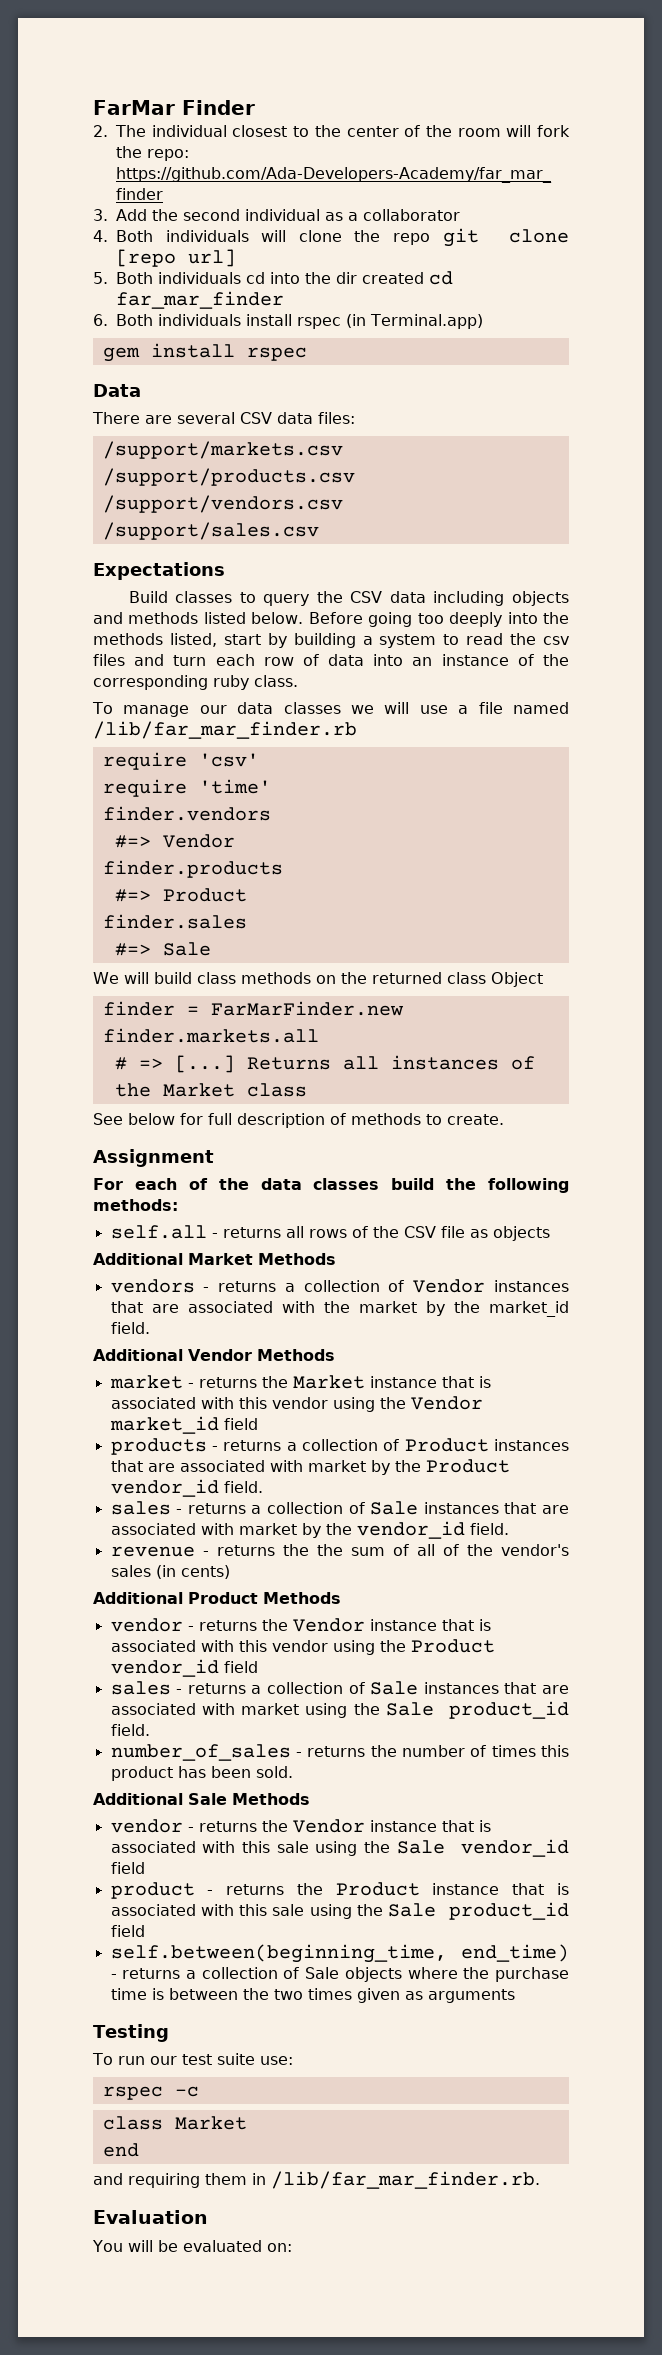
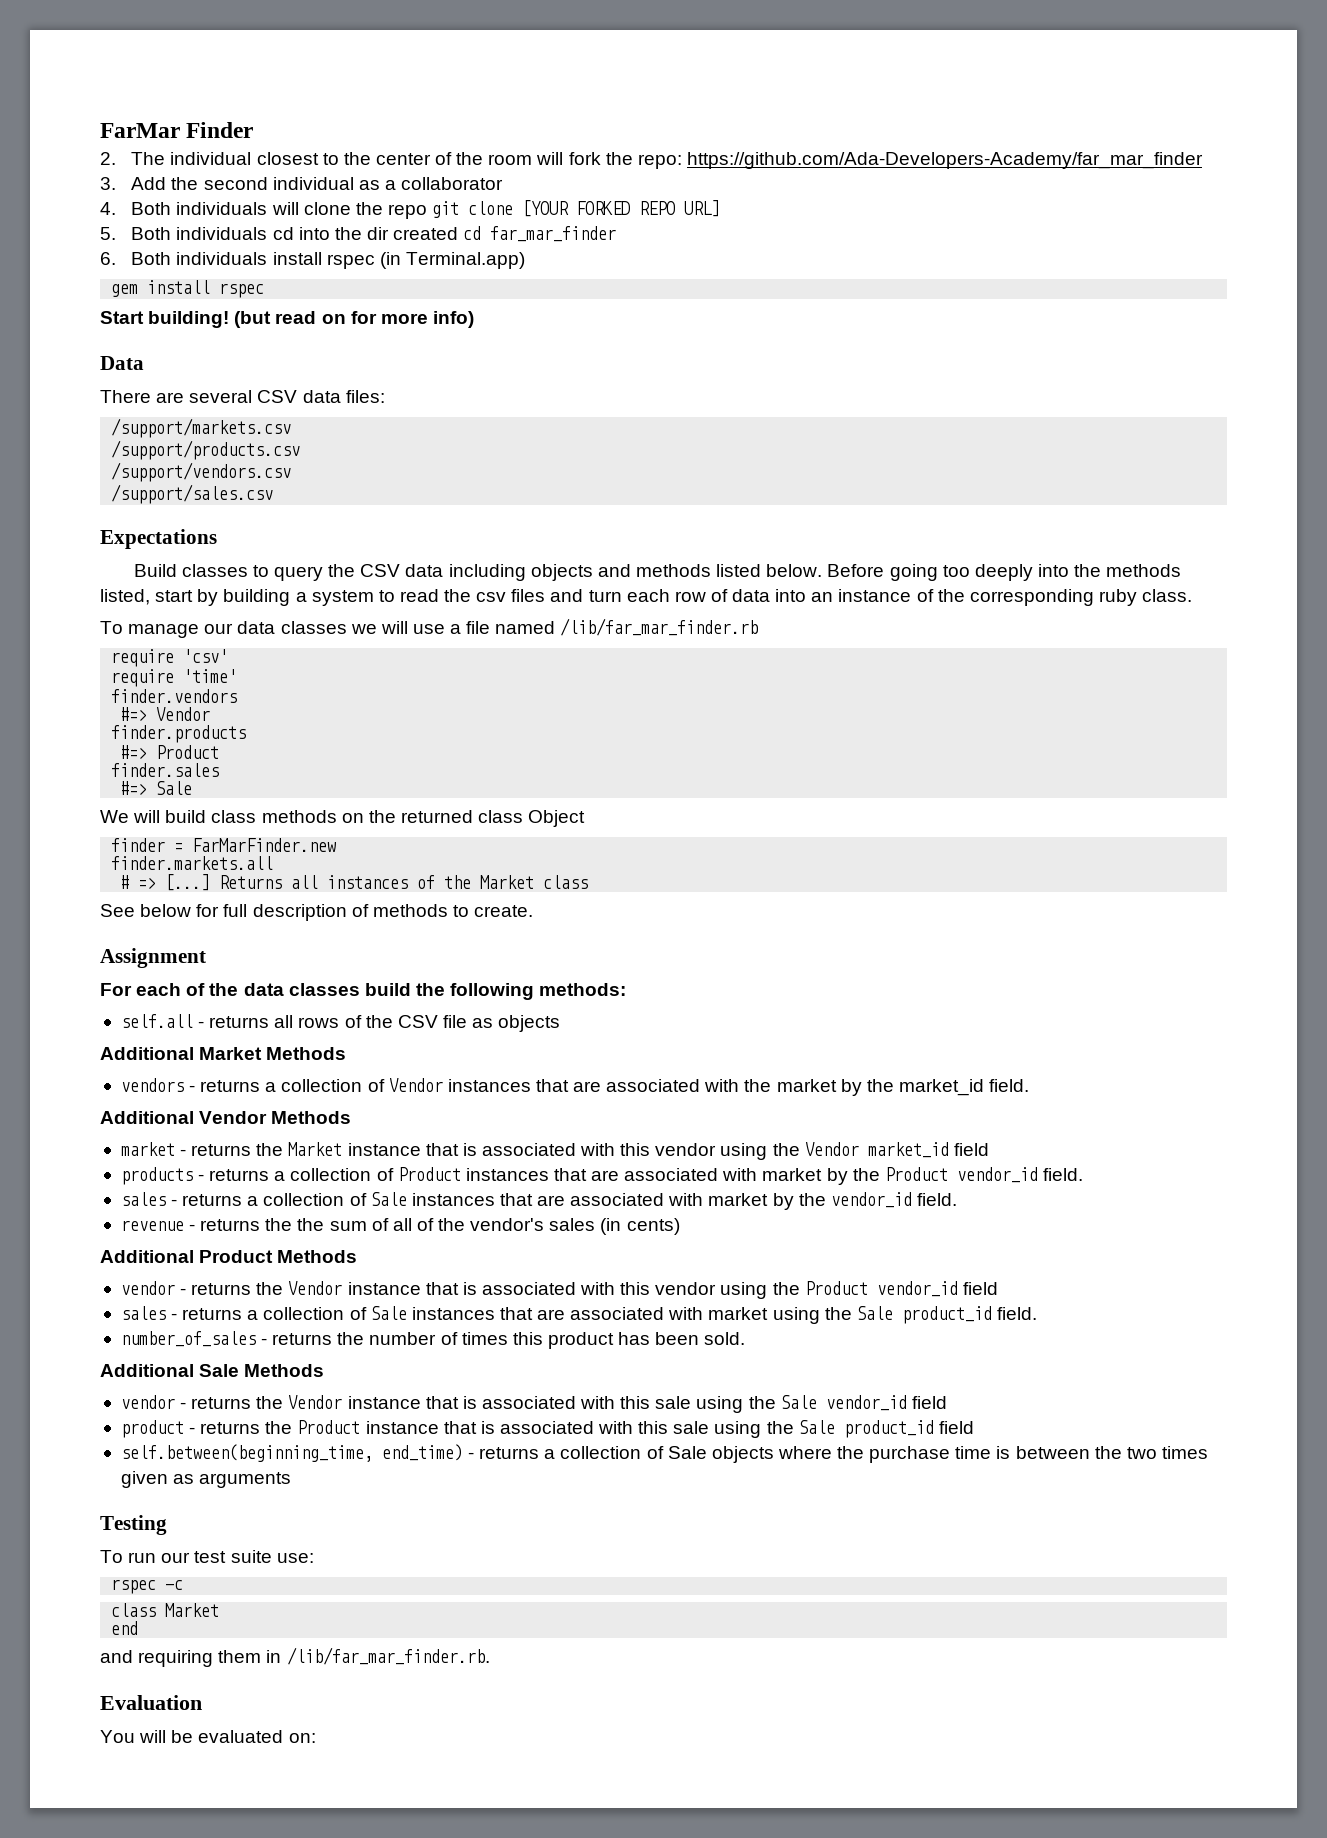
[116,249,236,267] [repo url] -> [522,200,721,217] [YOUR FORKED REPO URL]
(307, 354) none -> [100,311,474,328] // Start building! (but read on for more info)

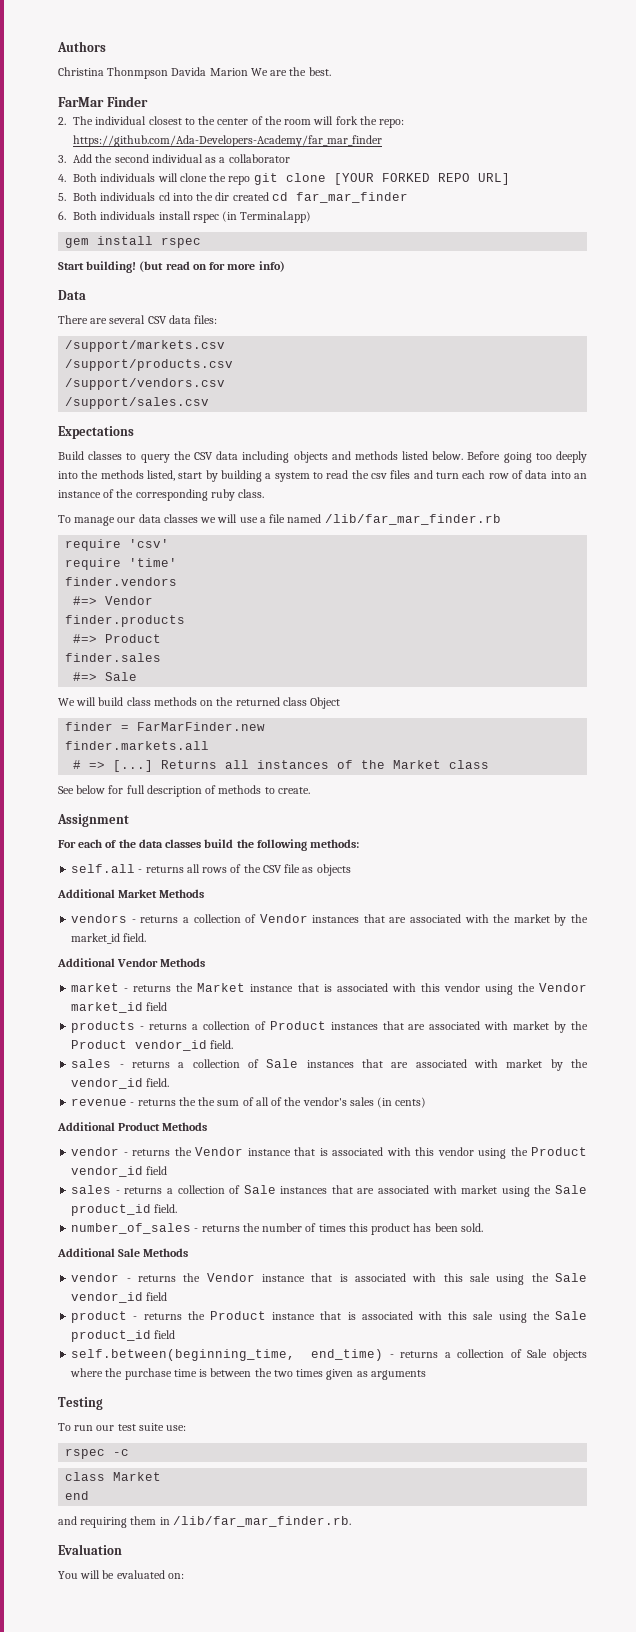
(100, 130) none -> [57,41,106,52] [58,67,331,79] Authors // Christina Thonmpson Davida Marion We are the best. //

